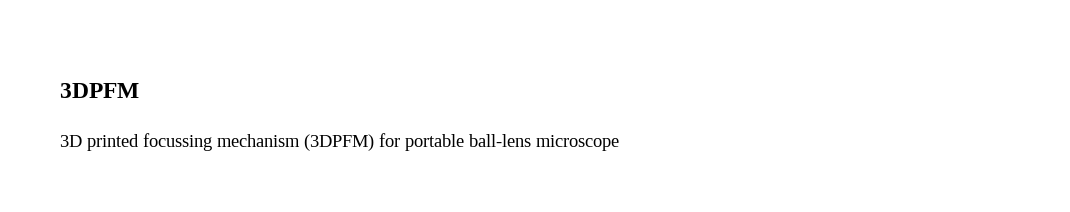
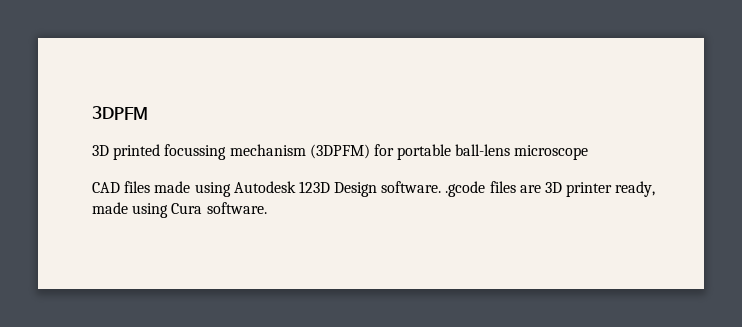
(619, 143) none -> [92,181,656,197] [92,202,267,218] // CAD files made using Autodesk 123D Design software. .gcode files are 3D printer ready, made using Cura software.

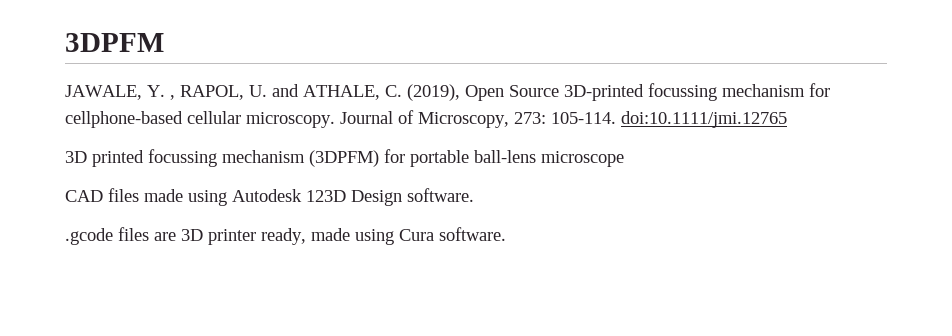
(148, 113) none -> [65,83,830,101] [65,110,787,128] // JAWALE, Y. , RAPOL, U. and ATHALE, C. (2019), Open Source 3D‐printed focussing mechanism for cellphone‐based cellular microscopy. Journal of Microscopy, 273: 105-114. doi:10.1111/jmi.12765
(442, 187) none -> (474, 195) //

